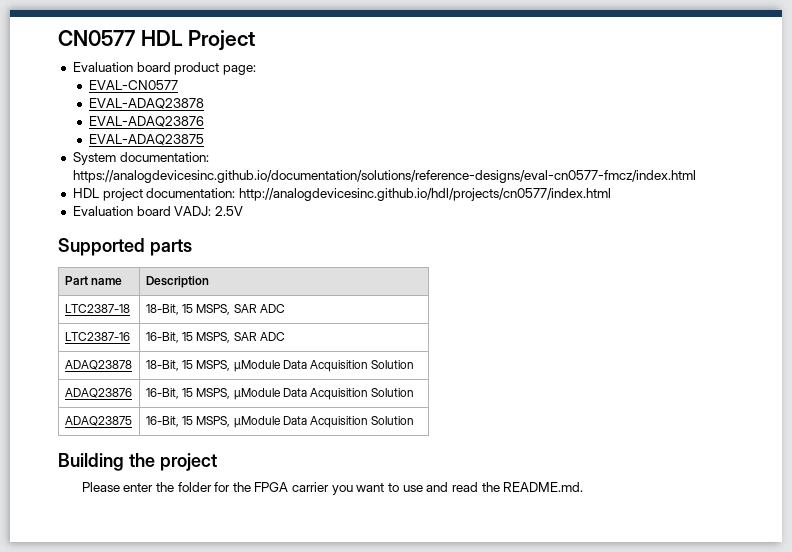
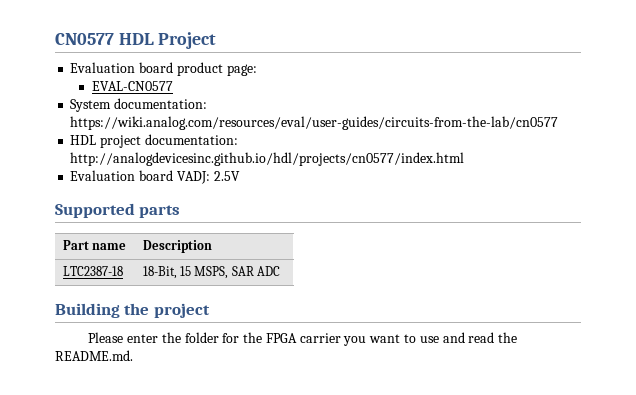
[88,98,204,109] [88,116,204,127] [88,134,204,145] // EVAL-ADAQ23878 // EVAL-ADAQ23876 // EVAL-ADAQ23875 -> (173, 86) none
[72,170,696,183] https://analogdevicesinc.github.io/documentation/solutions/reference-designs/eval-cn0577-fmcz/index.html -> [70,116,559,130] https://wiki.analog.com/resources/eval/user-guides/circuits-from-the-lab/cn0577
[64,332,130,341] [145,332,285,343] [64,360,132,370] [145,360,415,372] [64,388,132,398] [145,388,415,400] [64,416,132,426] [145,416,415,428] // LTC2387-16 | 16-Bit, 15 MSPS, SAR ADC // ADAQ23878 | 18-Bit, 15 MSPS, μModule Data Acquisition Solution // ADAQ23876 | 16-Bit, 15 MSPS, μModule Data Acquisition Solution // ADAQ23875 | 16-Bit, 15 MSPS, μModule Data Acquisition Solution -> (281, 271) none

